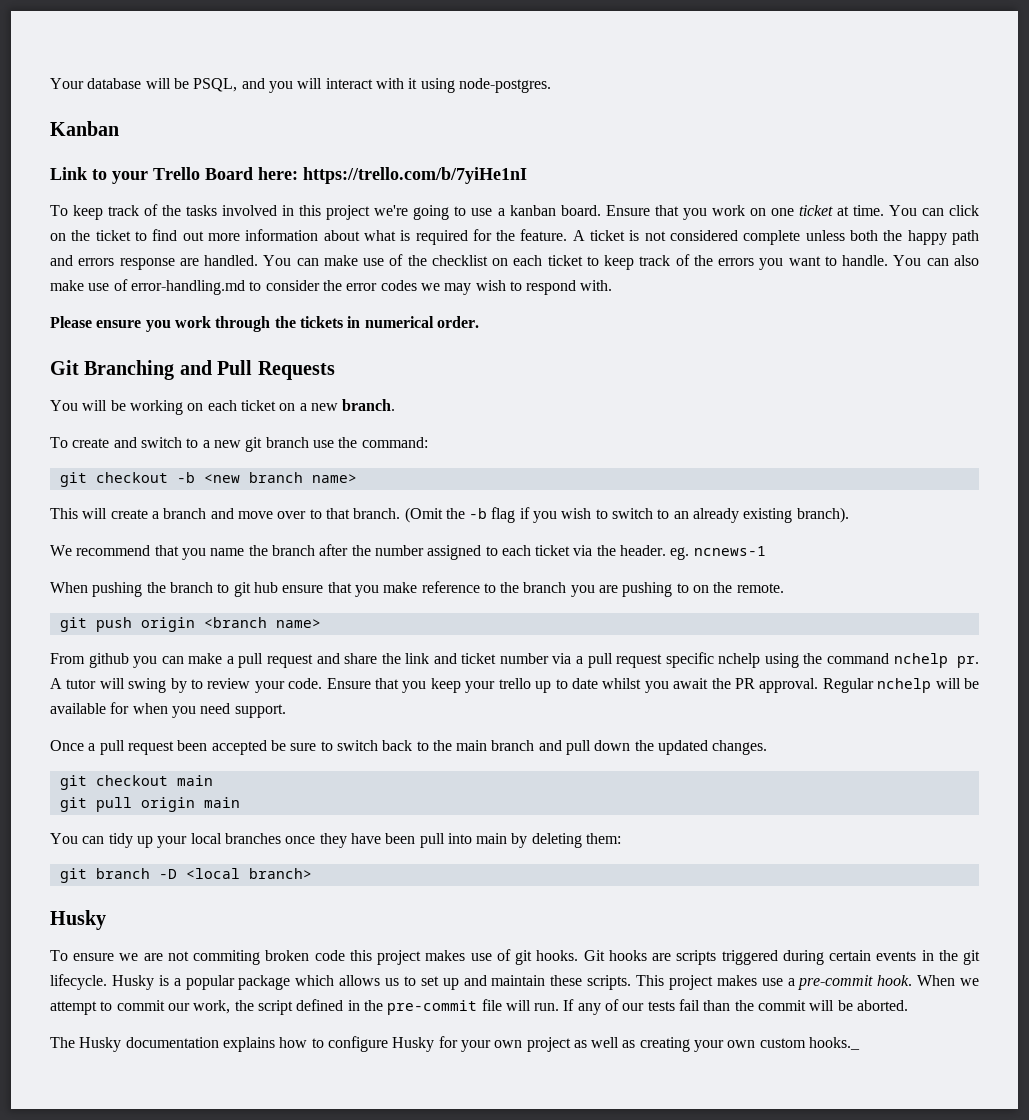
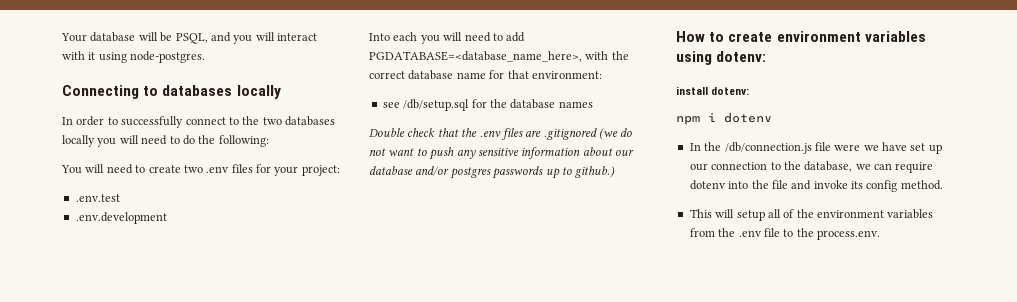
[50,121,119,136] [50,167,527,184] [50,204,980,220] [50,229,980,245] [50,254,979,270] [50,279,613,295] [50,316,479,332] [50,360,335,380] [50,399,396,415] [50,437,428,452] [59,472,357,487] [50,507,849,523] [50,544,766,560] [50,581,784,597] [59,617,321,632] [50,652,980,668] [50,678,979,693] [50,702,286,718] [50,740,768,755] [59,775,213,790] [59,797,240,812] [50,833,622,848] [59,868,312,883] [50,910,106,930] [50,949,981,965] [50,974,979,990] [50,999,909,1015] [50,1036,861,1052] Kanban // Link to your Trello Board here: https://trello.com/b/7yiHe1nI // To keep track of the tasks involved in this project we're going to use a kanban board. Ensure that you work on one ticket at time. You can click on the ticket to find out more information about what is required for the feature. A ticket is not considered complete unless both the happy path and errors response are handled. You can make use of the checklist on each ticket to keep track of the errors you want to handle. You can also make use of error-handling.md to consider the error codes we may wish to respond with. // Please ensure you work through the tickets in numerical order. // Git Branching and Pull Requests // You will be working on each ticket on a new branch. // To create and switch to a new git branch use the command: // git checkout -b <new branch name> // This will create a branch and move over to that branch. (Omit the -b flag if you wish to switch to an already existing branch). // We recommend that you name the branch after the number assigned to each ticket via the header. eg. ncnews-1 // When pushing the branch to git hub ensure that you make reference to the branch you are pushing to on the remote. // git push origin <branch name> // From github you can make a pull request and share the link and ticket number via a pull request specific nchelp using the command nchelp pr. A tutor will swing by to review your code. Ensure that you keep your trello up to date whilst you await the PR approval. Regular nchelp will be available for when you need support. // Once a pull request been accepted be sure to switch back to the main branch and pull down the updated changes. // git checkout main // git pull origin main // You can tidy up your local branches once they have been pull into main by deleting them: // git branch -D <local branch> // Husky // To ensure we are not commiting broken code this project makes use of git hooks. Git hooks are scripts triggered during certain events in the git lifecycle. Husky is a popular package which allows us to set up and maintain these scripts. This project makes use a pre-commit hook. When we attempt to commit our work, the script defined in the pre-commit file will run. If any of our tests fail than the commit will be aborted. // The Husky documentation explains how to configure Husky for your own project as well as creating your own custom hooks._ -> [62,85,281,99] [62,116,335,128] [62,135,269,147] [61,164,340,176] [75,194,120,202] [75,212,167,224] [369,32,526,44] [369,51,629,62] [369,70,602,80] [382,99,593,111] [369,128,633,140] [369,147,634,160] [369,166,616,179] [676,31,926,42] [676,51,767,65] [676,86,750,95] [676,112,772,125] [689,142,942,154] [689,161,934,173] [689,180,943,192] [689,209,934,221] [689,228,880,240] Connecting to databases locally // In order to successfully connect to the two databases locally you will need to do the following: // You will need to create two .env files for your project: // .env.test // .env.development // Into each you will need to add PGDATABASE=<database_name_here>, with the correct database name for that environment: // see /db/setup.sql for the database names // Double check that the .env files are .gitignored (we do not want to push any sensitive information about our database and/or postgres passwords up to github.) // How to create environment variables using dotenv: // install dotenv: // npm i dotenv // In the /db/connection.js file were we have set up our connection to the database, we can require dotenv into the file and invoke its config method. // This will setup all of the environment variables from the .env file to the process.env.

